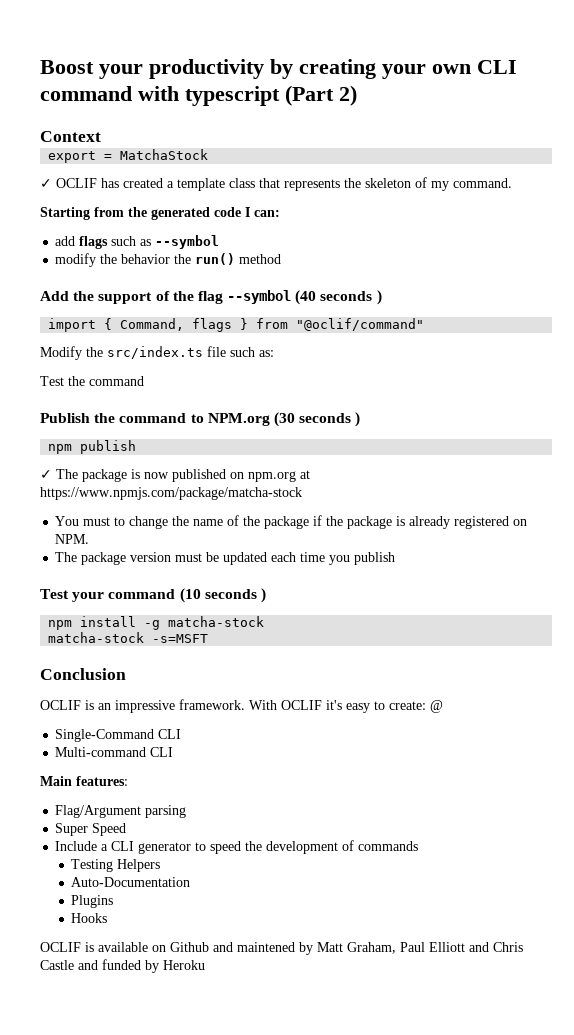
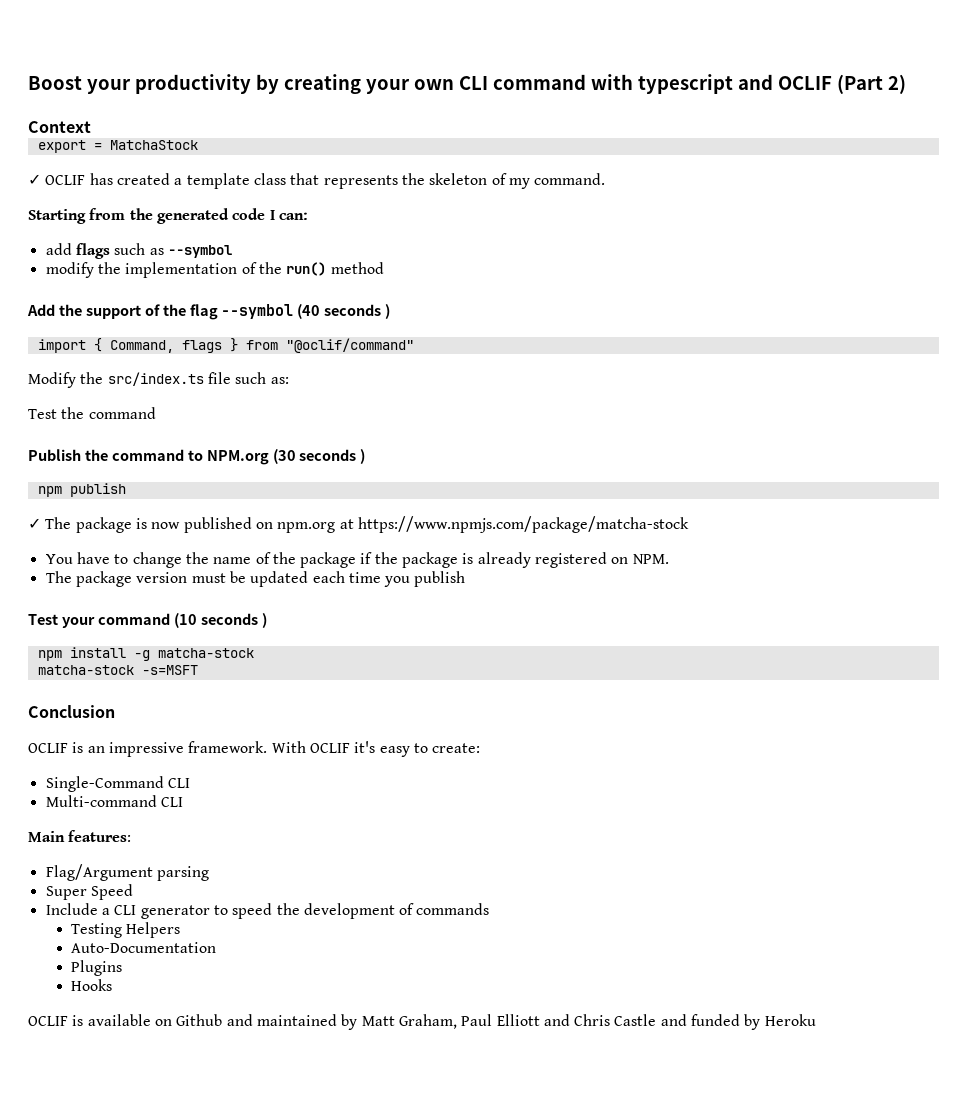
(280, 96) none -> [737,74,832,90] and OCLIF
[121,254,171,264] behavior -> [125,262,257,278] implementation of
[83,517,111,526] must -> [76,552,110,564] have
[430,700,443,713] @ -> (481, 748) none
[237,942,295,952] maintened -> [256,1014,337,1026] maintained

